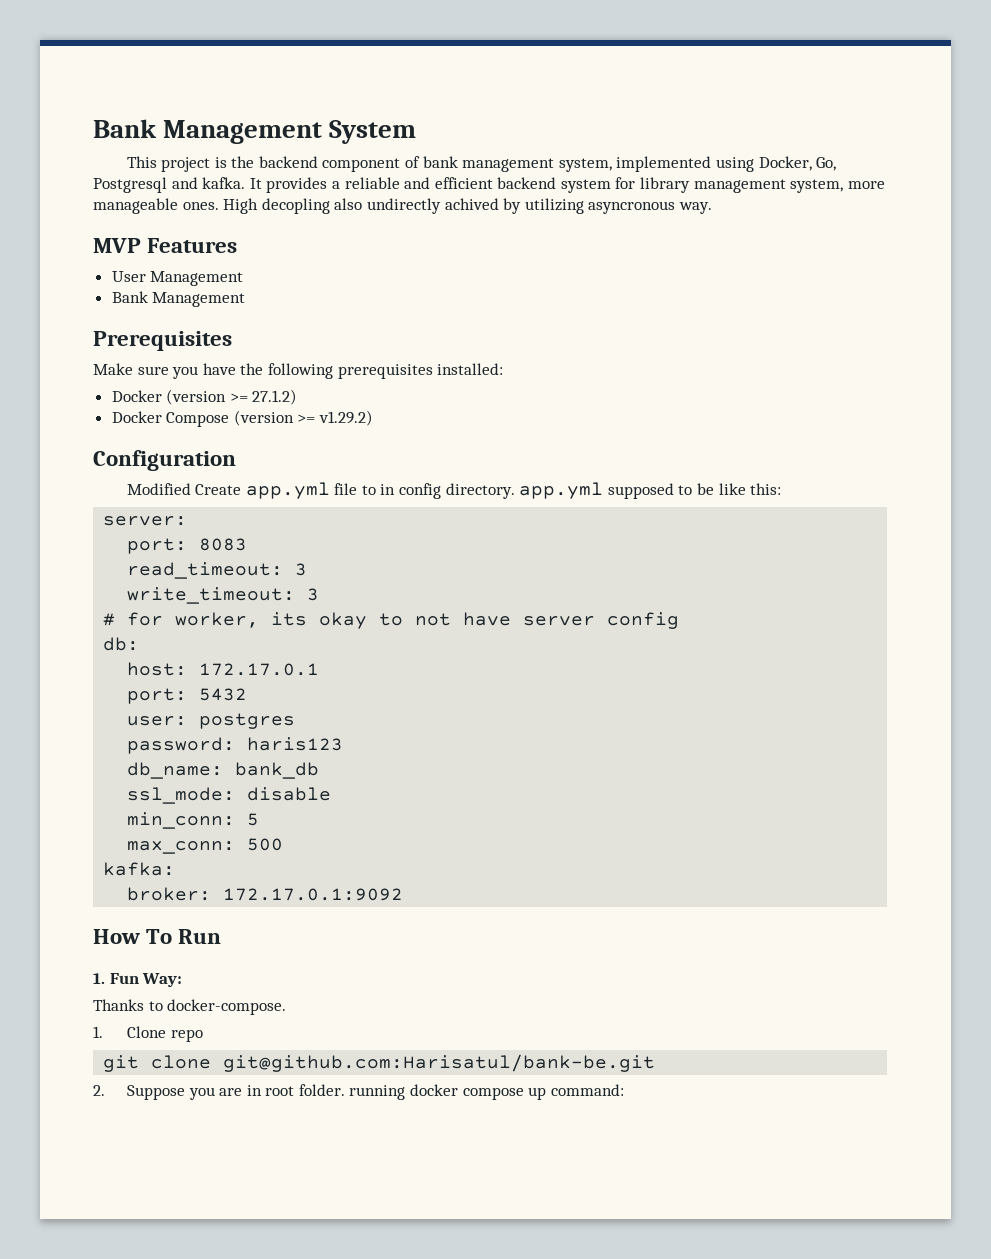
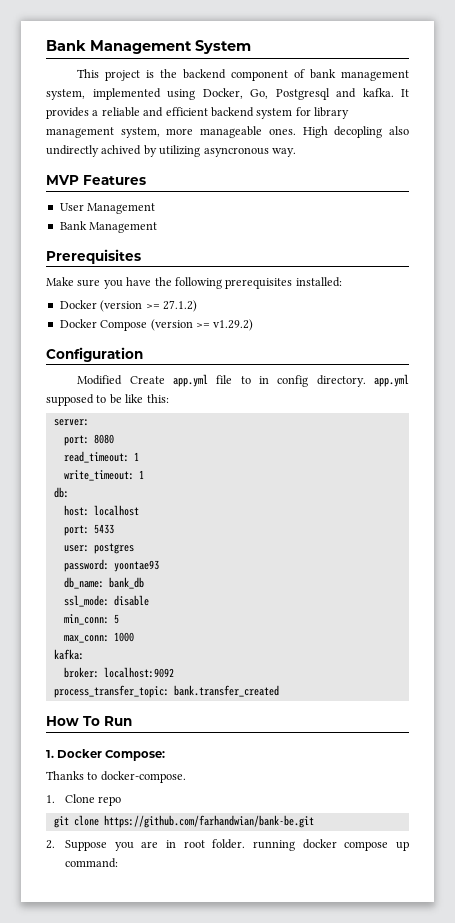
[199,538,248,551] 8083 -> [93,434,114,444] 8080
[295,563,308,576] 3 -> [133,452,139,461] 1
[307,588,320,601] [103,612,680,629] 3 // # for worker, its okay to not have server config -> [138,470,144,479] 1
[199,663,320,676] [127,688,248,704] 172.17.0.1 // port: 5432 -> [93,505,139,516] [63,524,114,536] localhost // port: 5433
[247,737,344,751] haris123 -> [113,560,159,572] yoontae93
[247,838,284,851] 500 -> [113,632,134,642] 1000
[223,888,404,901] 172.17.0.1:9092 -> [103,667,174,678] [53,685,279,698] localhost:9092 // process_transfer_topic: bank.transfer_created
[109,973,183,987] Fun Way: -> [57,749,166,761] Docker Compose:
[223,1054,656,1072] git@github.com:Harisatul/bank-be.git -> [103,815,314,828] https://github.com/farhandwian/bank-be.git

